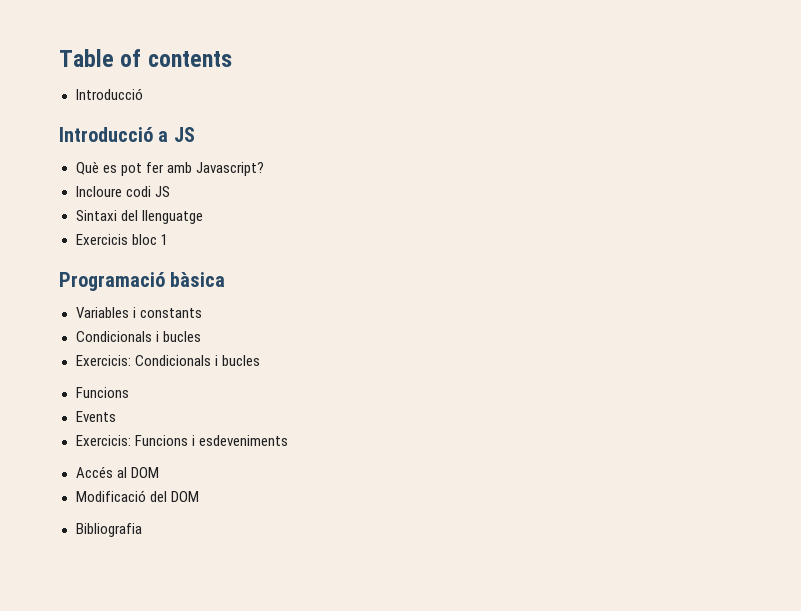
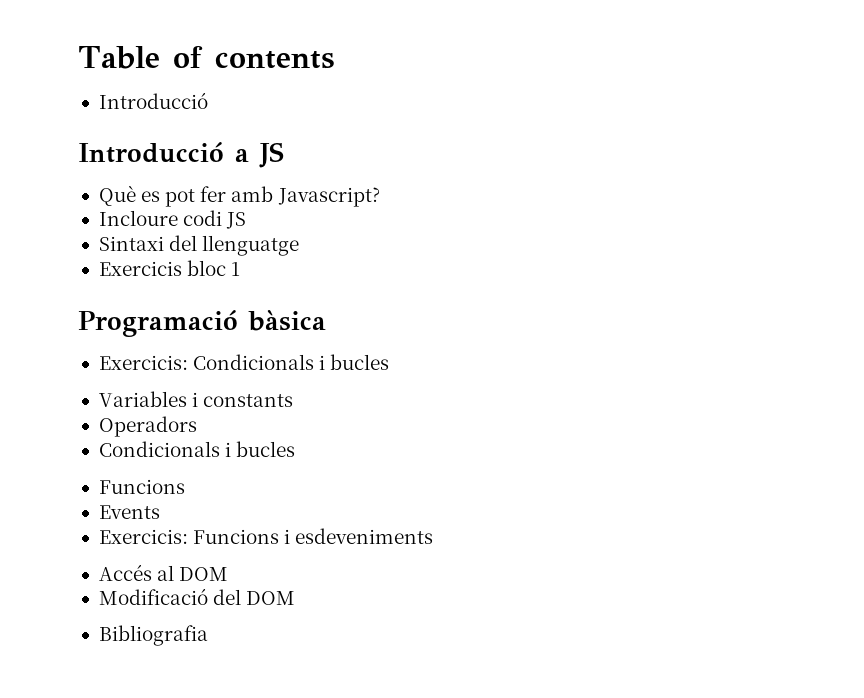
(226, 279) none -> [98,354,390,370] // Exercicis: Condicionals i bucles
[75,331,201,342] [75,355,131,366] Condicionals i bucles // Exercicis: -> [98,416,197,437] Operadors //

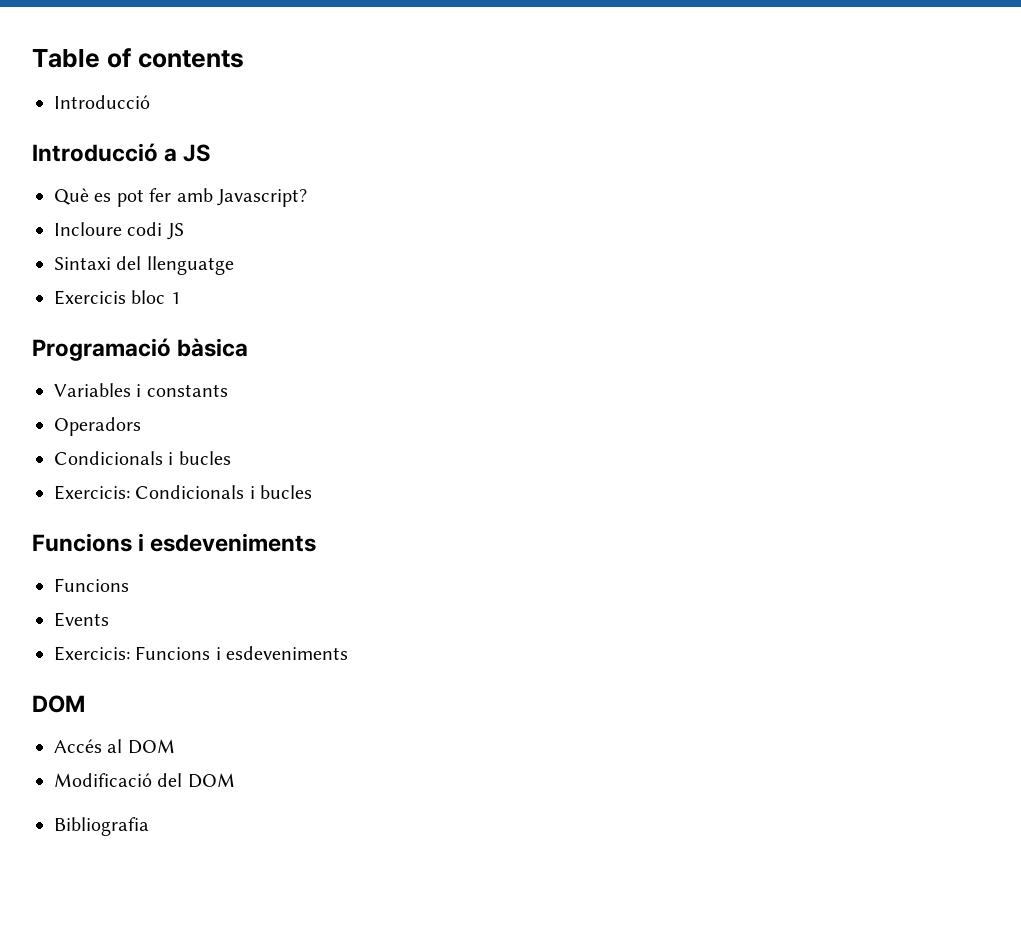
[98,354,390,370] // Exercicis: Condicionals i bucles -> (249, 347) none
(296, 449) none -> [54,485,313,500] [32,533,317,552] // Exercicis: Condicionals i bucles // Funcions i esdeveniments
(434, 536) none -> [32,695,85,713] // DOM

